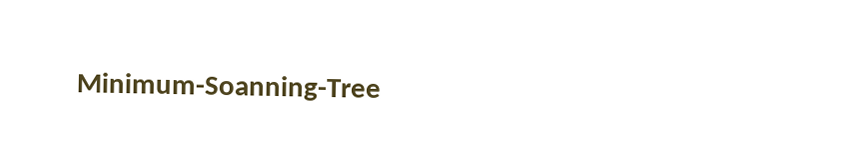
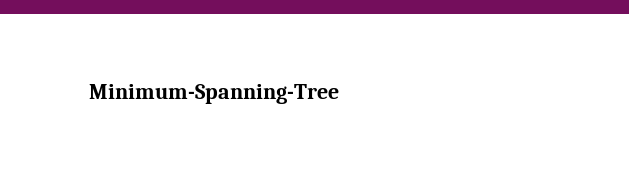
[76,72,381,103] Minimum-Soanning-Tree -> [89,84,339,104] Minimum-Spanning-Tree

